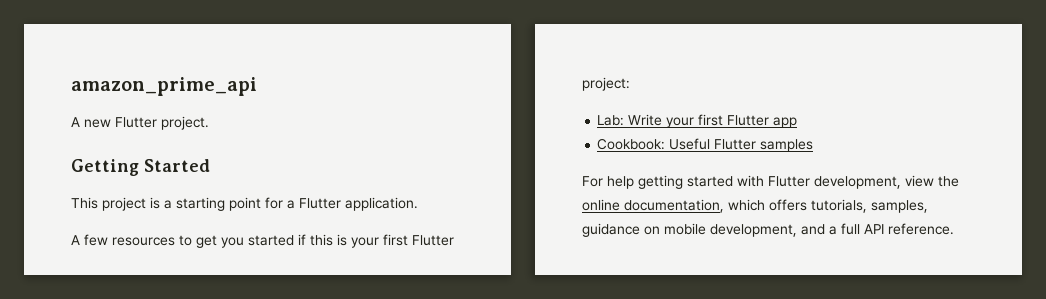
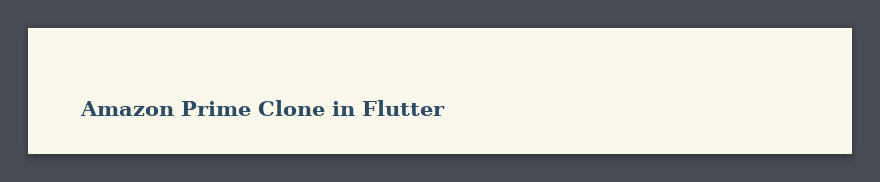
[71,77,257,96] [71,116,209,130] [71,159,210,176] [71,197,418,211] [71,234,454,248] [582,77,630,91] [597,114,798,128] [597,138,814,152] [582,175,959,189] [582,199,928,213] [582,223,954,237] amazon_prime_api // A new Flutter project. // Getting Started // This project is a starting point for a Flutter application. // A few resources to get you started if this is your first Flutter project: // Lab: Write your first Flutter app // Cookbook: Useful Flutter samples // For help getting started with Flutter development, view the online documentation, which offers tutorials, samples, guidance on mobile development, and a full API reference. -> [80,100,445,116] Amazon Prime Clone in Flutter

